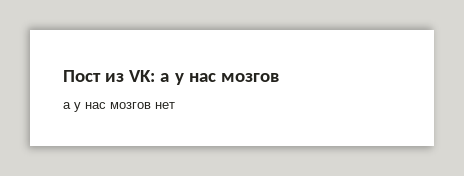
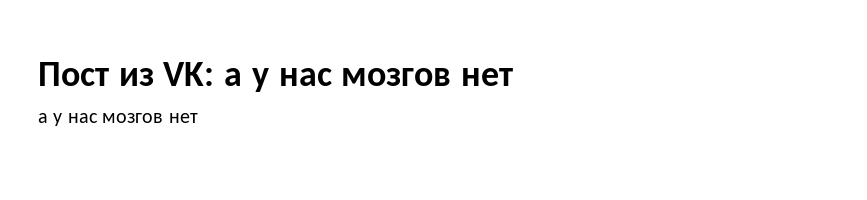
(279, 77) none -> [461,68,514,86] нет

